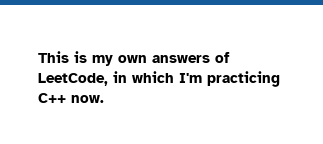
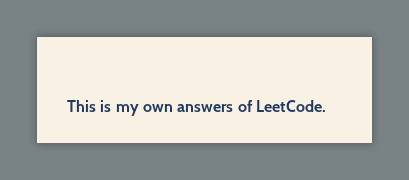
[38,71,280,87] [38,93,104,103] LeetCode, in which I'm practicing C++ now. -> [255,100,326,112] LeetCode.

